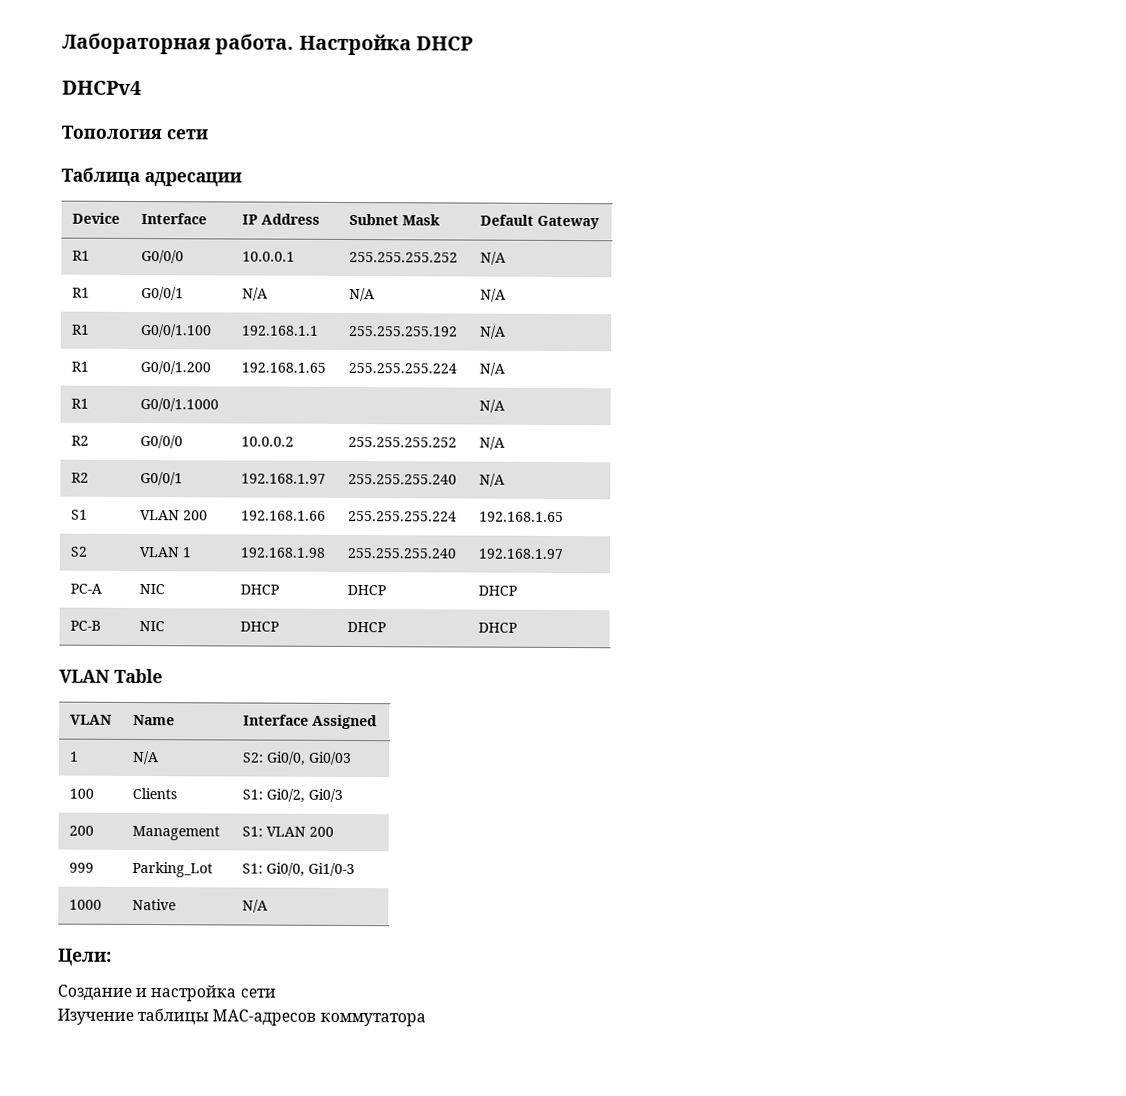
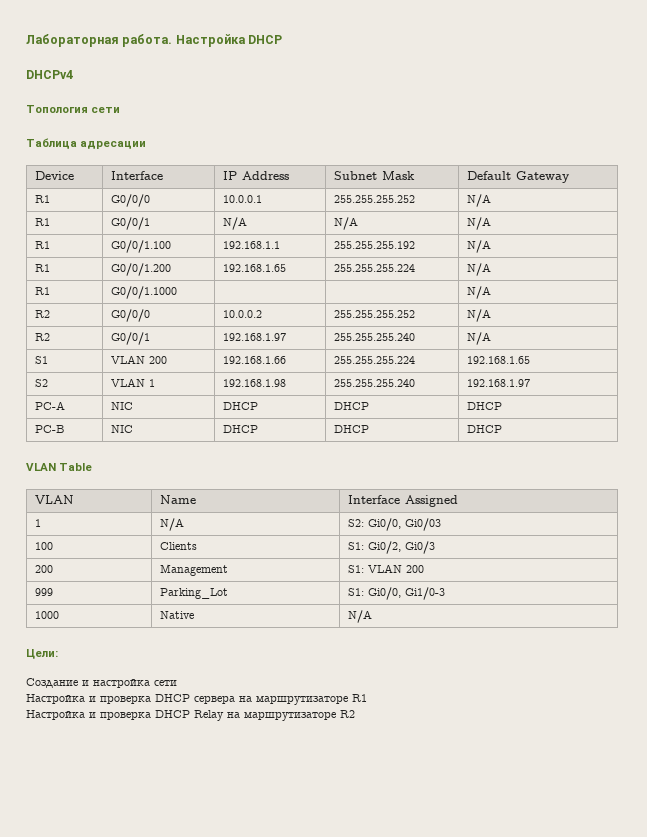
[57,1008,426,1027] Изучение таблицы МАС-адресов коммутатора -> [26,694,367,705] [26,710,355,721] Настройка и проверка DHCP сервера на маршрутизаторе R1 // Настройка и проверка DHCP Relay на маршрутизаторе R2

